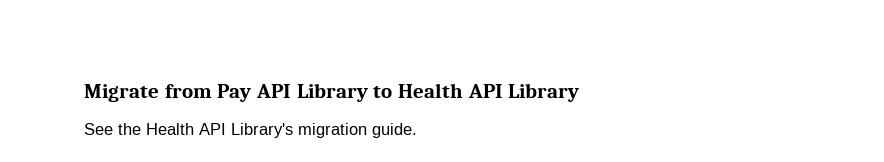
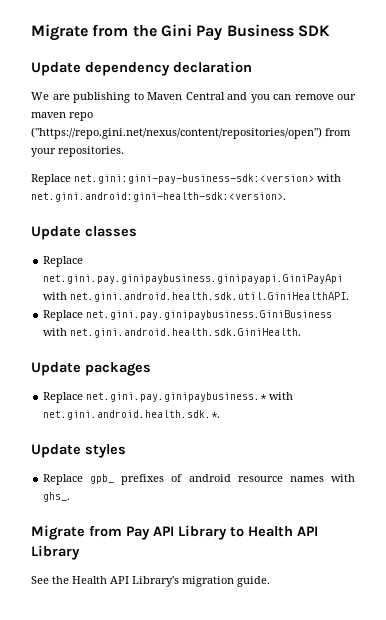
[84,84,212,102] Migrate from -> [31,24,330,41] [31,61,252,76] [31,92,356,103] [31,112,93,121] [31,127,351,139] [31,146,124,157] [31,174,341,185] [31,192,286,202] [31,226,137,240] [43,256,84,267] [43,274,344,284] [43,292,350,302] [43,310,333,321] [43,328,302,338] [31,362,151,376] [43,392,294,403] [43,410,221,420] [31,444,126,458] [43,474,355,485] [43,492,71,502] [31,525,122,540] Migrate from the Gini Pay Business SDK // Update dependency declaration // We are publishing to Maven Central and you can remove our maven repo ("https://repo.gini.net/nexus/content/repositories/open") from your repositories. // Replace net.gini:gini-pay-business-sdk:<version> with net.gini.android:gini-health-sdk:<version>. // Update classes // Replace net.gini.pay.ginipaybusiness.ginipayapi.GiniPayApi with net.gini.android.health.sdk.util.GiniHealthAPI. // Replace net.gini.pay.ginipaybusiness.GiniBusiness with net.gini.android.health.sdk.GiniHealth. // Update packages // Replace net.gini.pay.ginipaybusiness.* with net.gini.android.health.sdk.*. // Update styles // Replace gpb_ prefixes of android resource names with ghs_. // Migrate from

